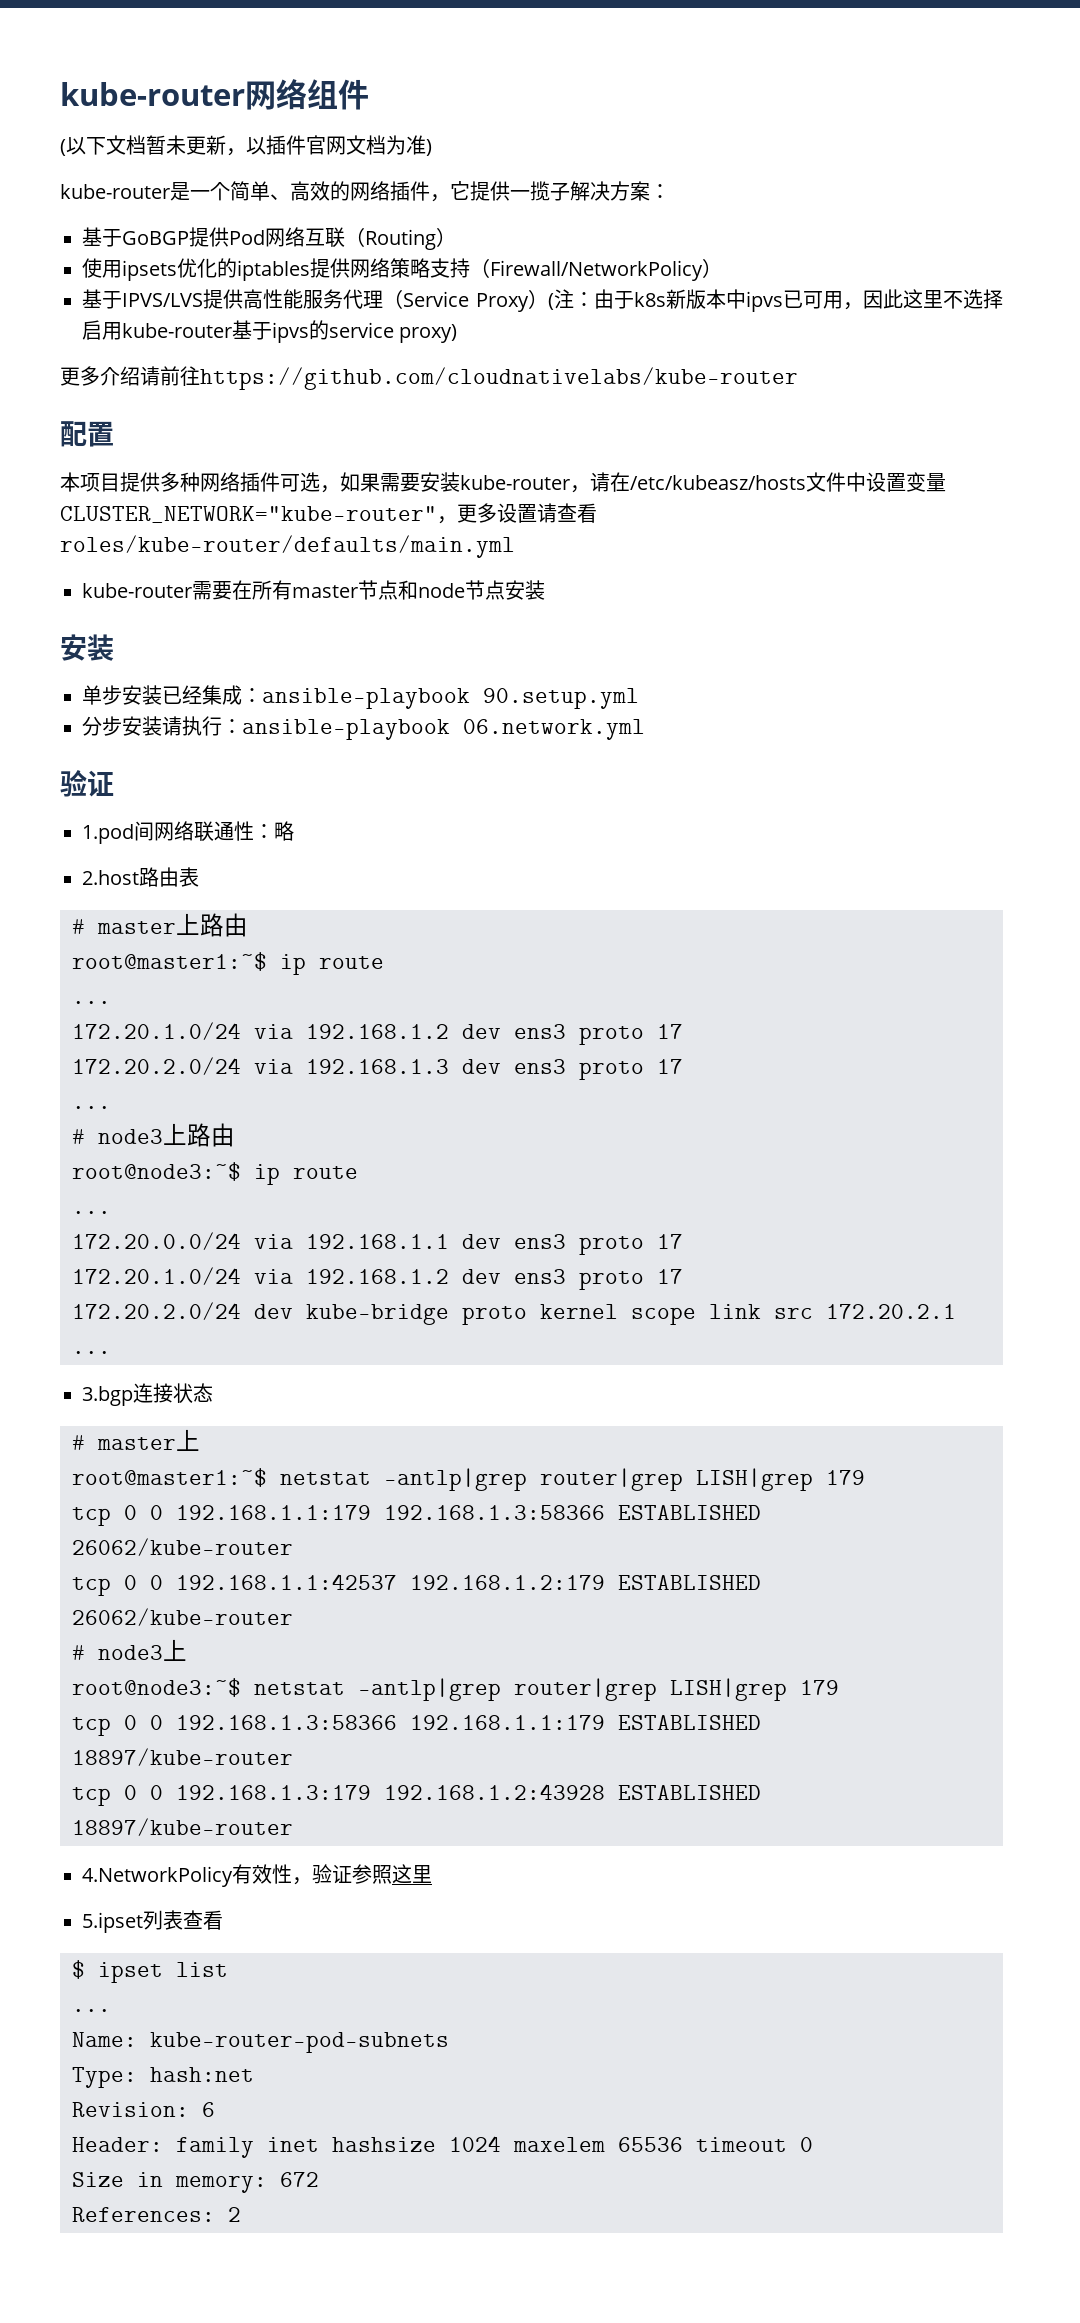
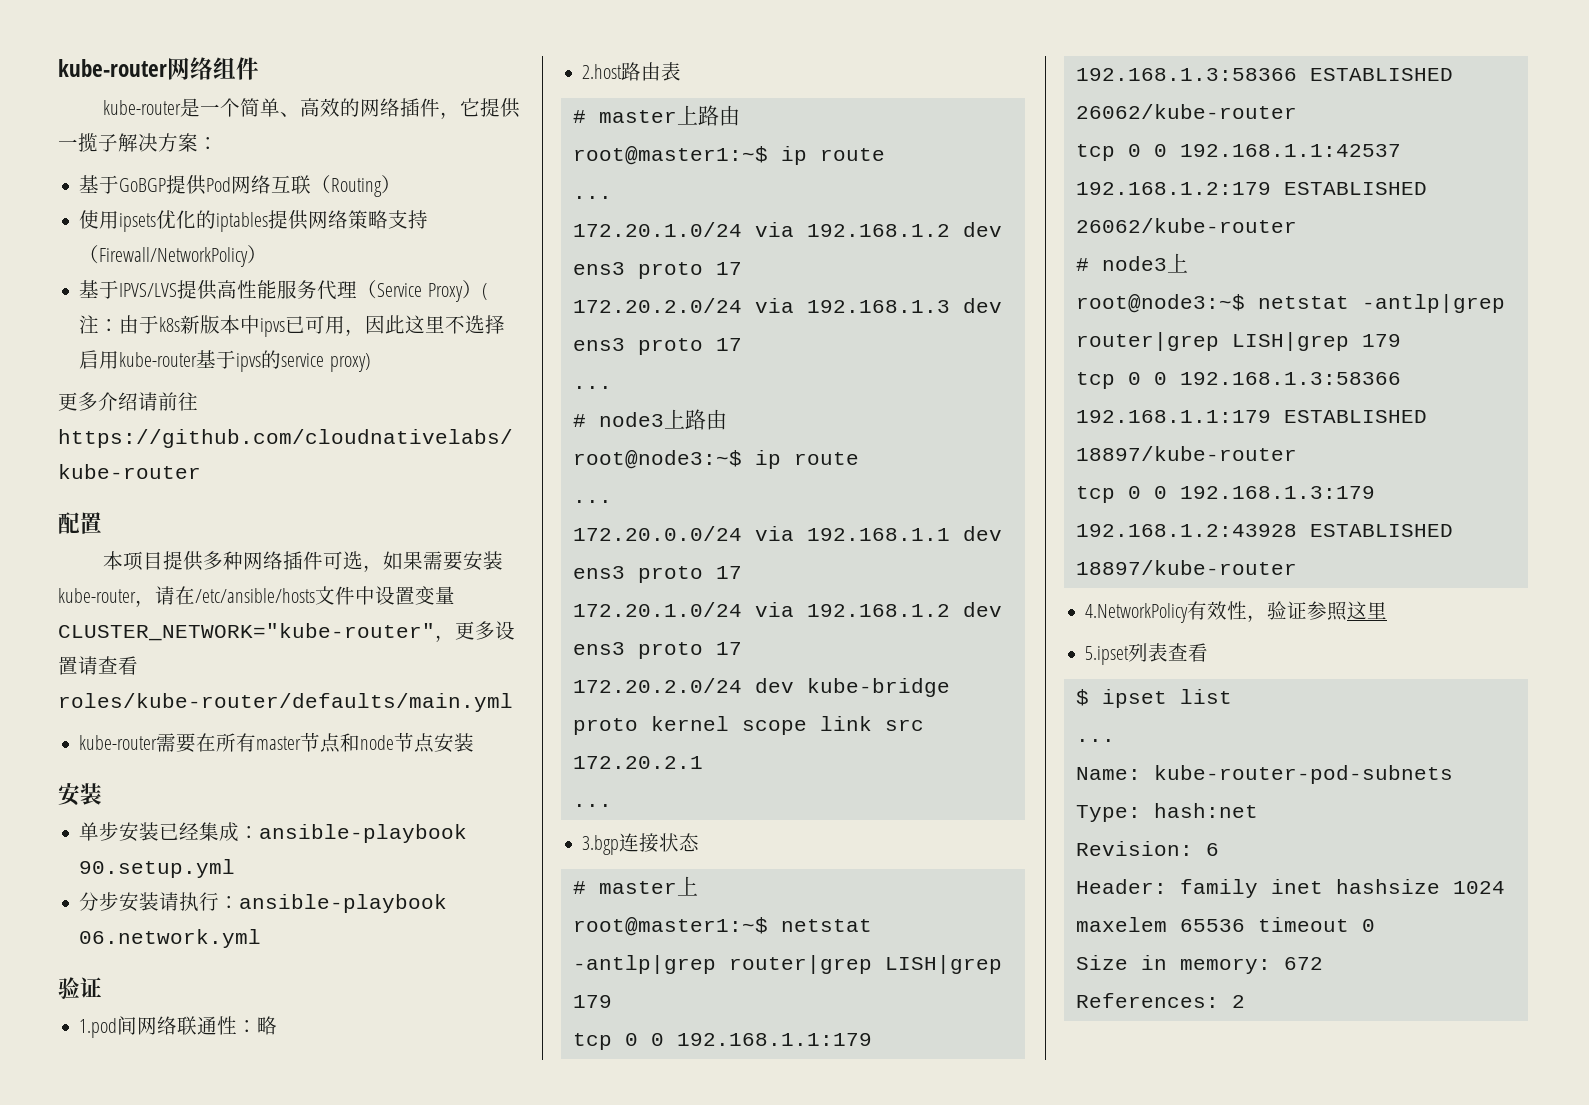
[60,135,432,156] // (以下文档暂未更新，以插件官网文档为准) -> (259, 68) none
[630,475,806,490] /etc/kubeasz/hosts -> [195,588,315,603] /etc/ansible/hosts

